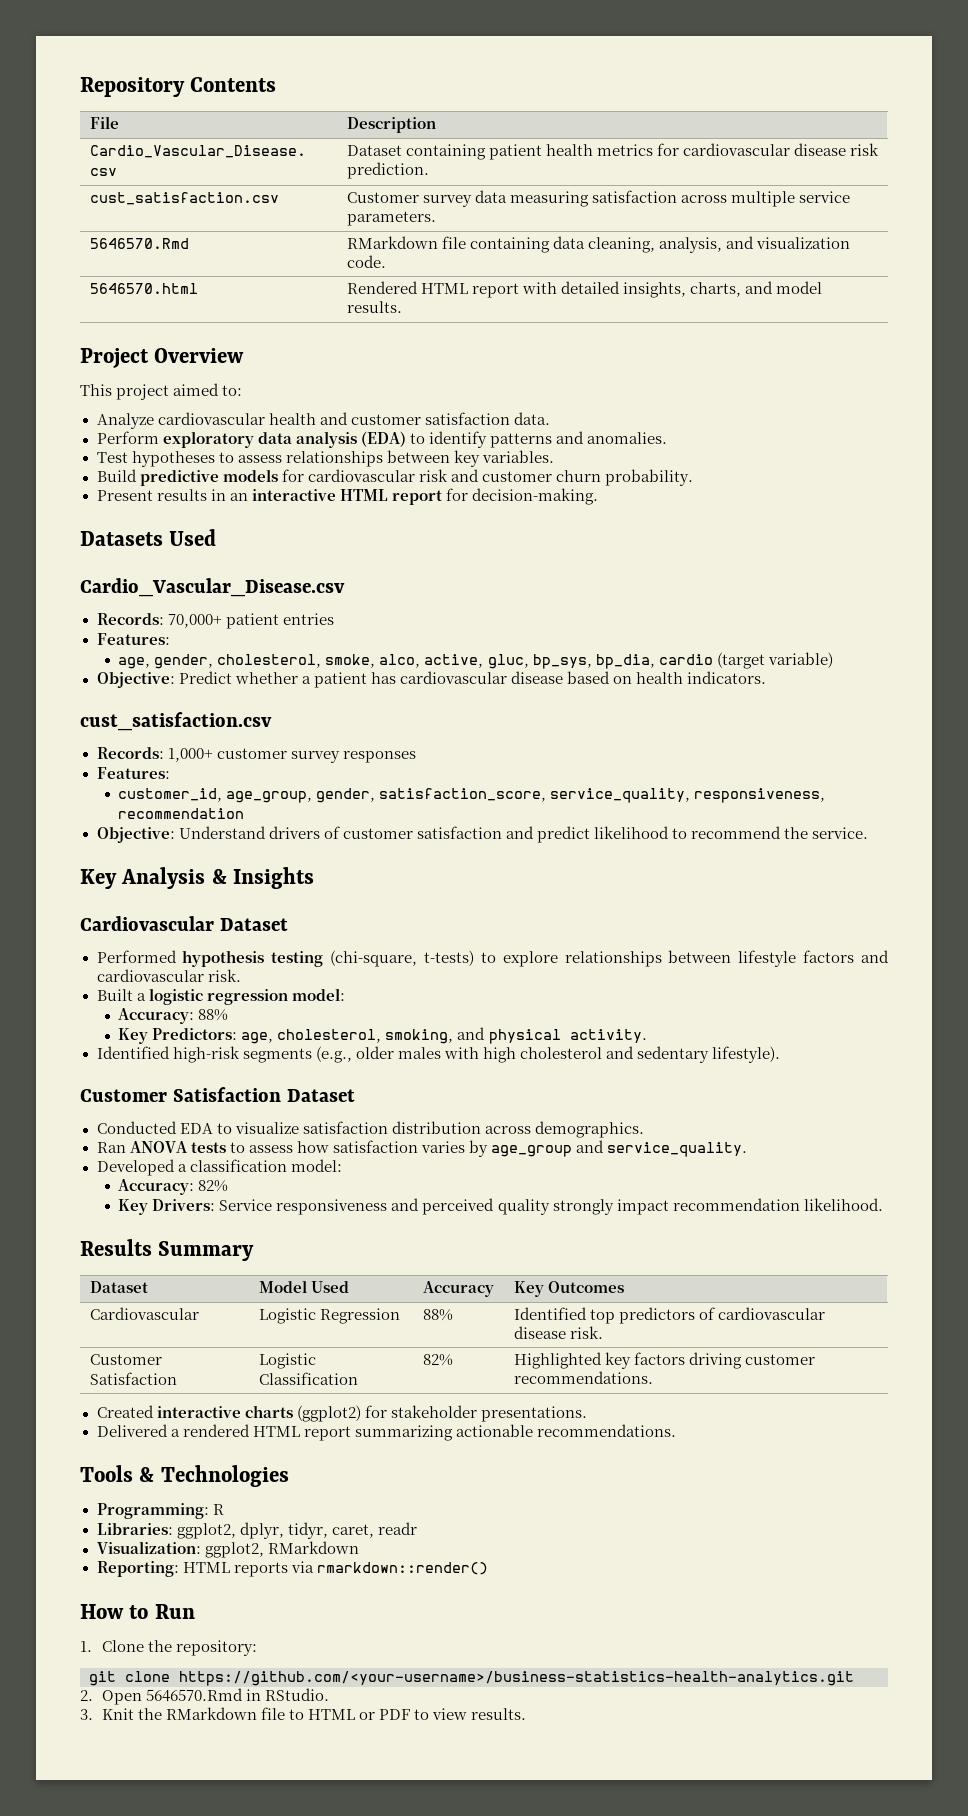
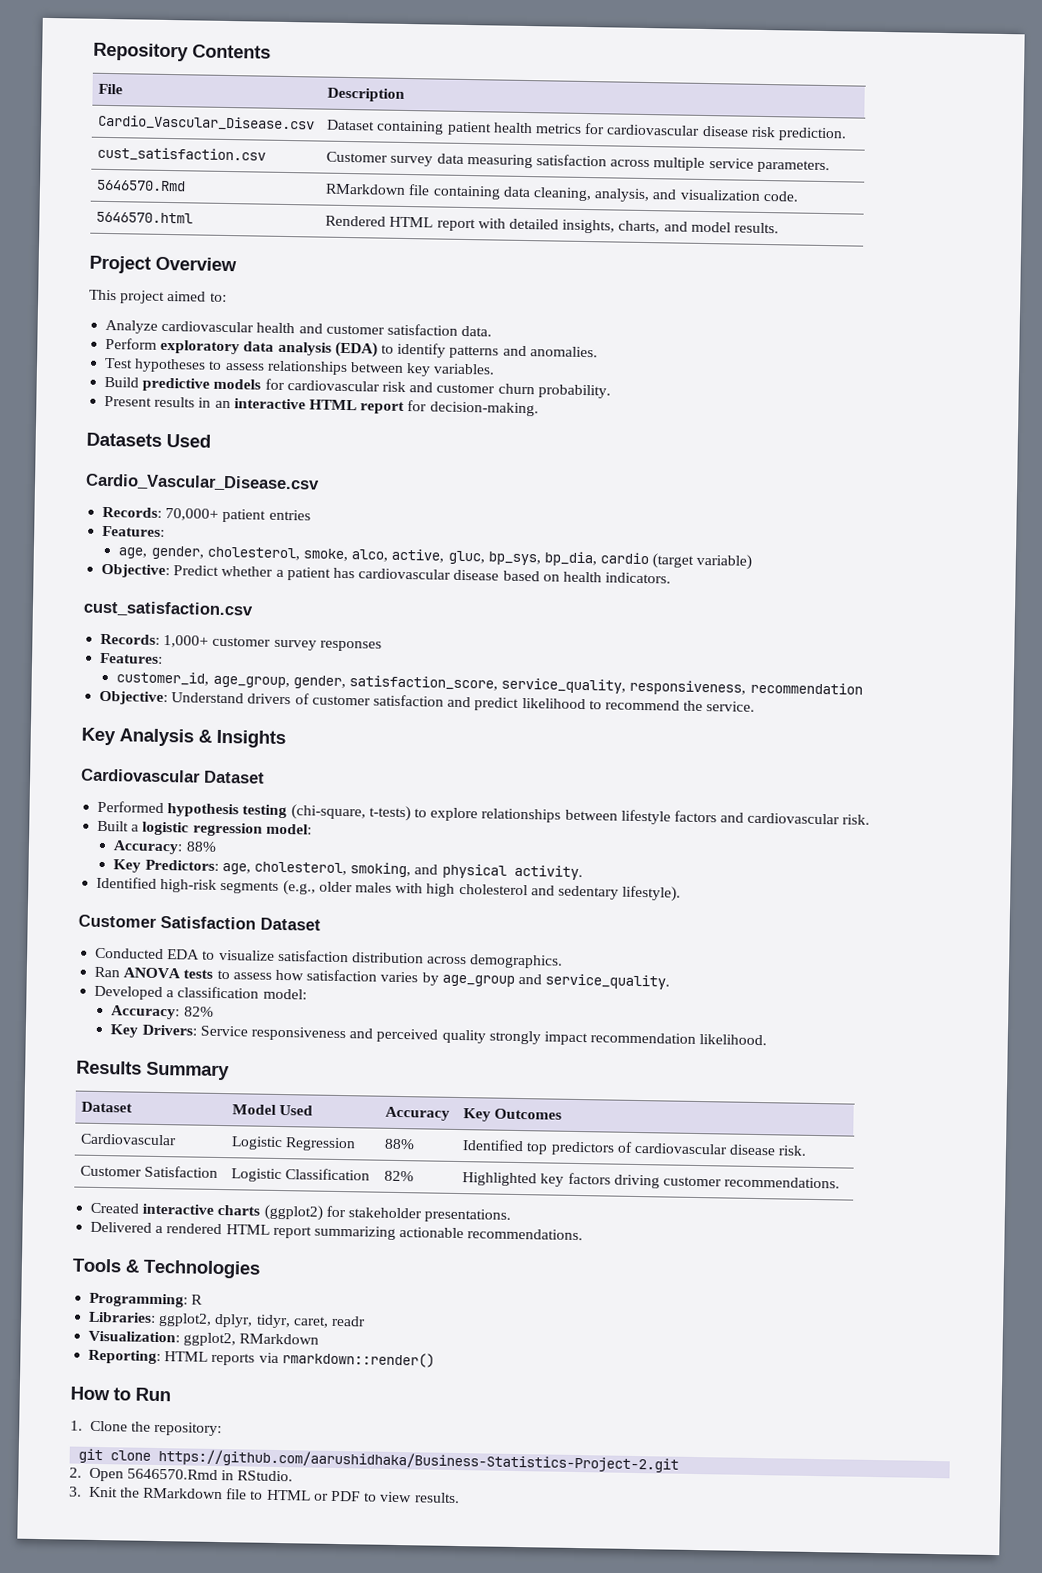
[179,1671,854,1686] https://github.com/<your-username>/business-statistics-health-analytics.git -> [158,1449,680,1473] https://github.com/aarushidhaka/Business-Statistics-Project-2.git

